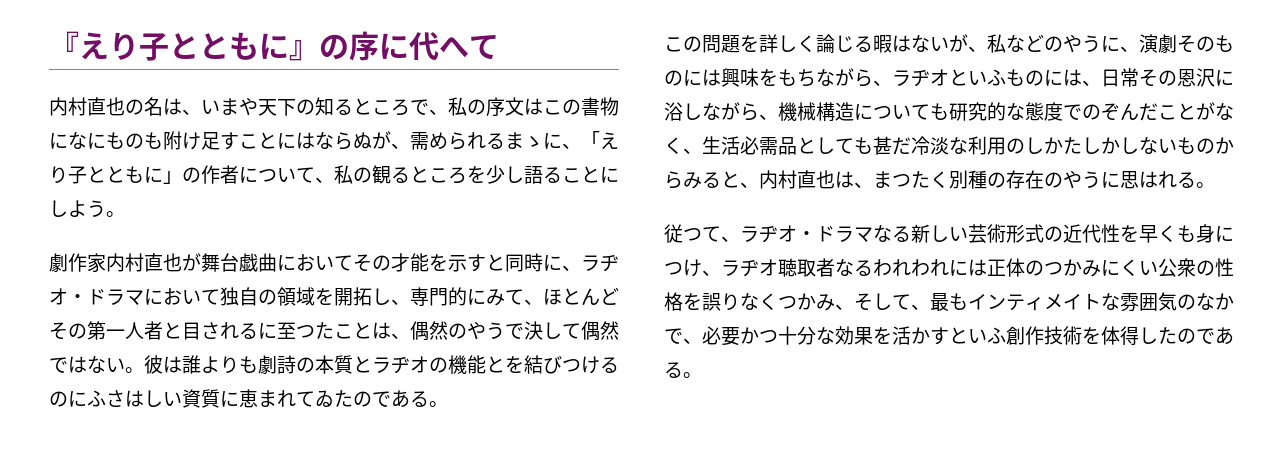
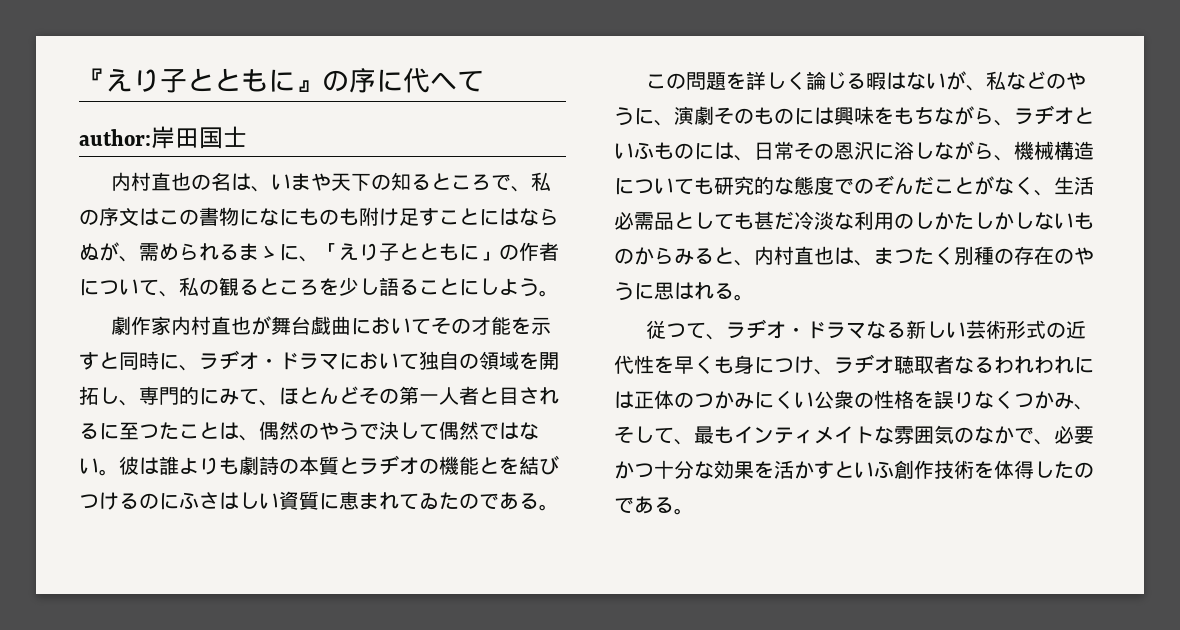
(499, 47) none -> [79,126,247,149] // author:岸田国士

